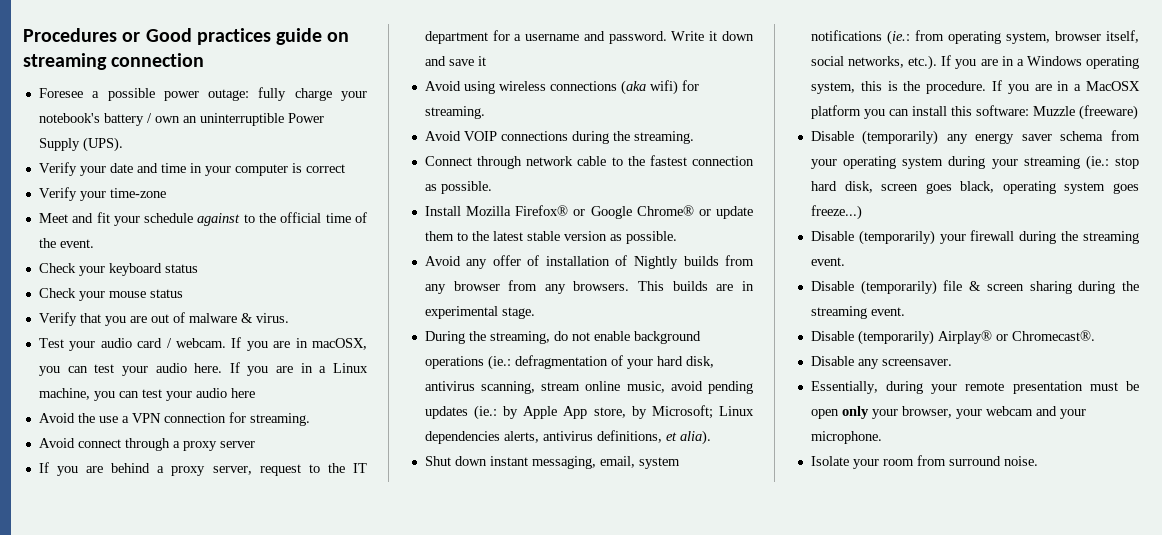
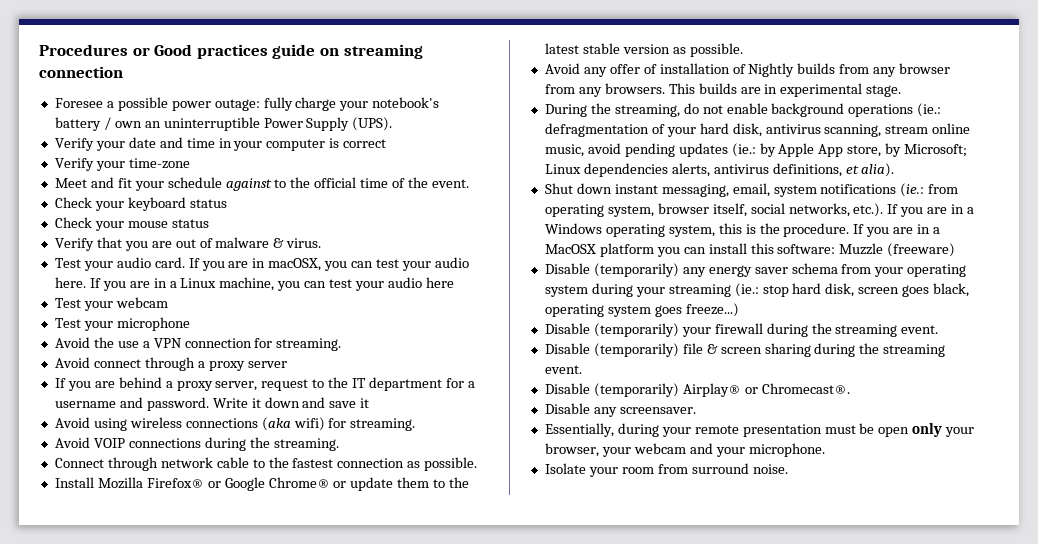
[137,338,226,348] card / webcam. -> [154,257,185,268] card.
(255, 393) none -> [54,297,168,311] [54,317,190,331] // Test your webcam // Test your microphone

